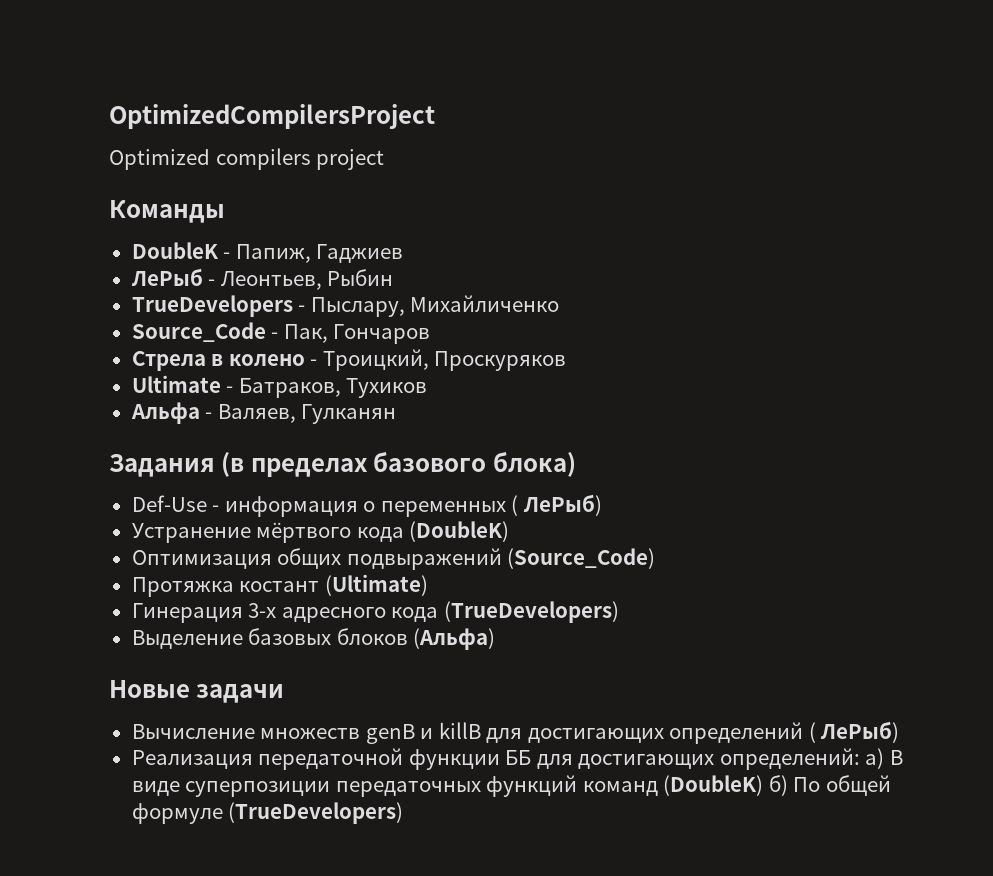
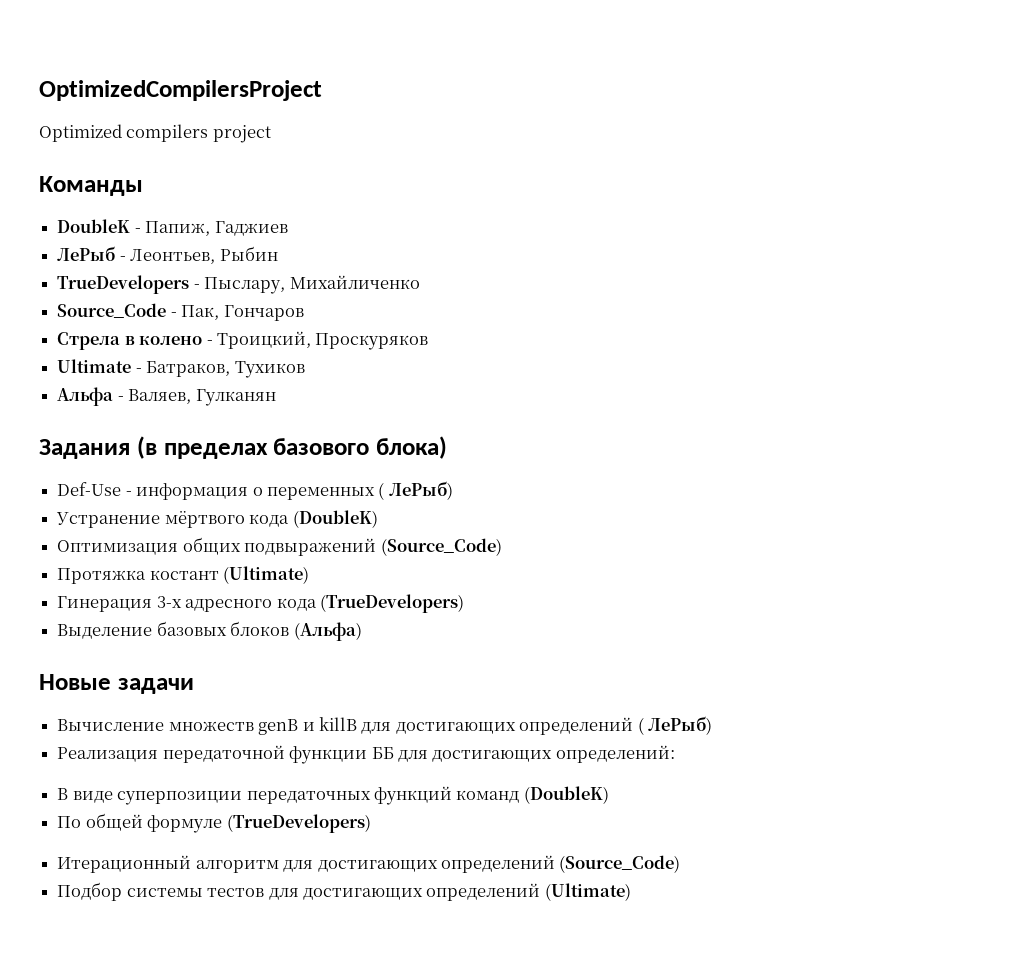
[865,748,885,769] а) -> (675, 754) //
[768,775,788,796] б) -> (609, 795) //
(404, 813) none -> [57,855,681,873] [57,882,631,901] // Итерационный алгоритм для достигающих определений (Source_Code) // Подбор системы тестов для достигающих определений (Ultimate)

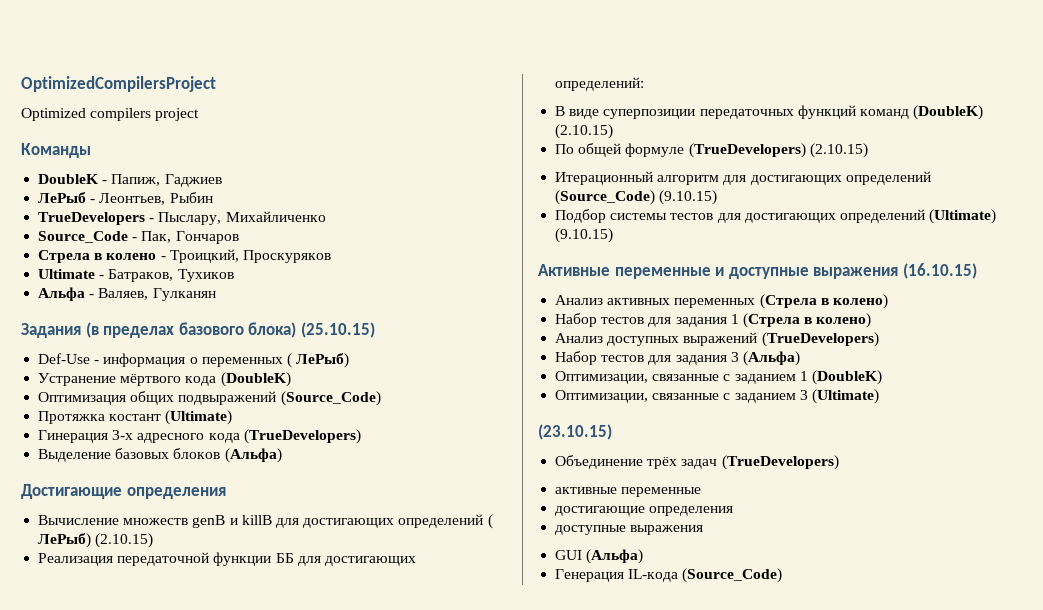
(447, 447) none -> [300,322,375,338] (25.10.15)
[39,674,194,694] Новые задачи -> [21,484,226,499] Достигающие определения
(713, 725) none -> [95,533,154,548] (2.10.15)
(609, 795) none -> [555,124,614,139] (2.10.15)
(371, 823) none -> [809,143,868,158] (2.10.15)
(681, 864) none -> [659,190,718,205] (9.10.15)
(631, 892) none -> [555,228,614,243] [538,263,977,279] [555,294,888,309] [555,313,872,328] [555,332,879,347] [555,351,800,366] [555,370,882,385] [555,389,879,404] [538,424,612,440] [555,455,839,470] [555,487,702,497] [555,506,734,516] [555,525,704,535] [555,549,644,564] [555,568,783,583] (9.10.15) // Активные переменные и доступные выражения (16.10.15) // Анализ активных переменных (Стрела в колено) // Набор тестов для задания 1 (Стрела в колено) // Анализ доступных выражений (TrueDevelopers) // Набор тестов для задания 3 (Альфа) // Оптимизации, связанные с заданием 1 (DoubleK) // Оптимизации, связанные с заданием 3 (Ultimate) // (23.10.15) // Объединение трёх задач (TrueDevelopers) // активные переменные // достигающие определения // доступные выражения // GUI (Альфа) // Генерация IL-кода (Source_Code)

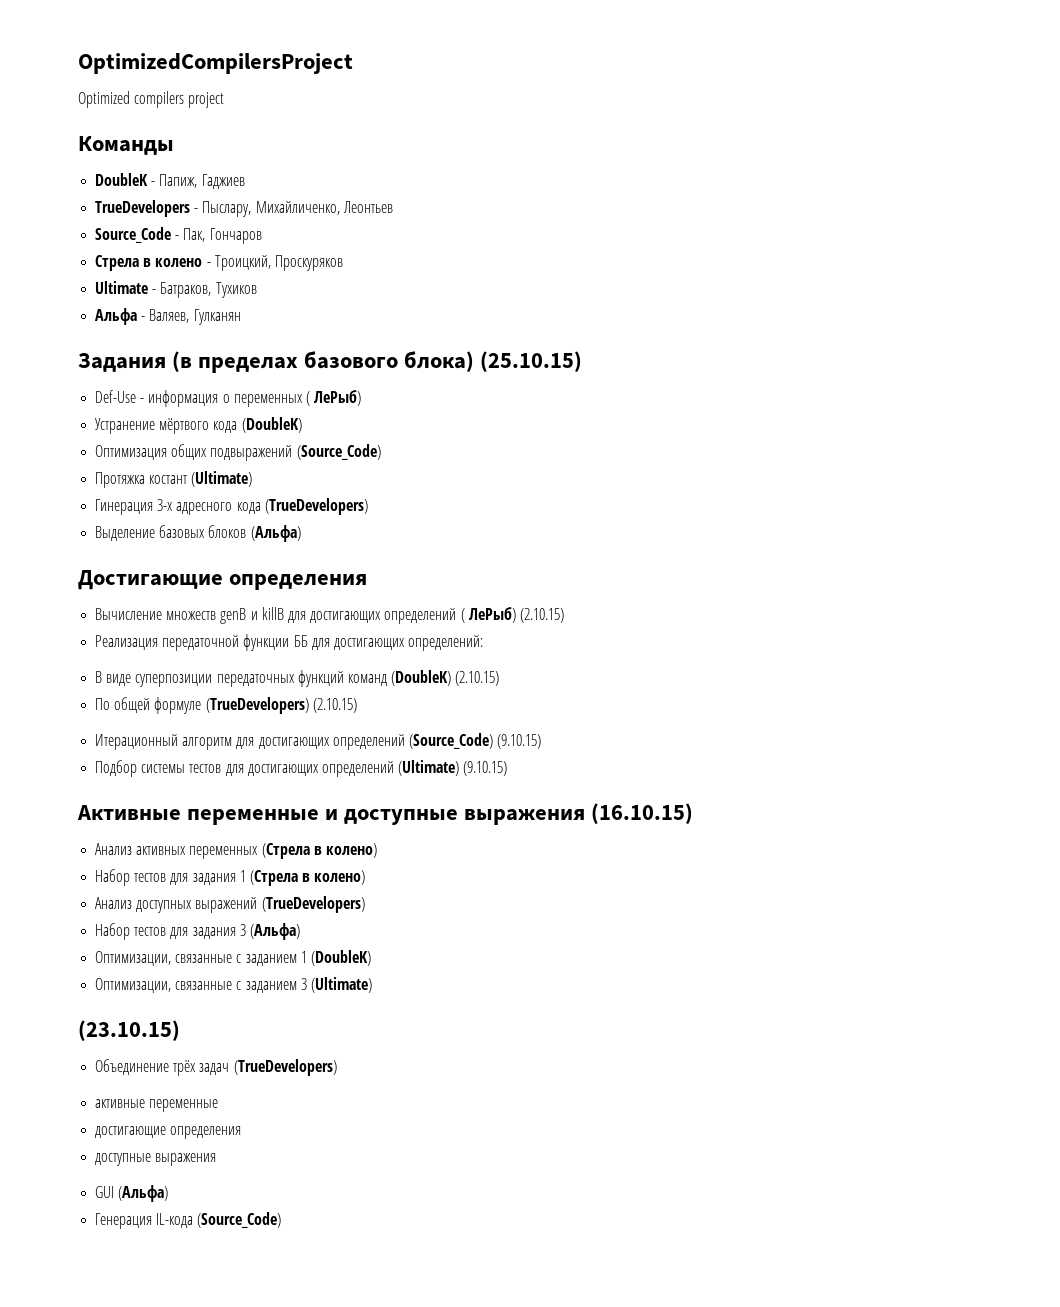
[38,192,213,205] // ЛеРыб - Леонтьев, Рыбин -> (245, 181) none
[225,211,326,222] Михайличенко -> [255,201,393,215] Михайличенко, Леонтьев

